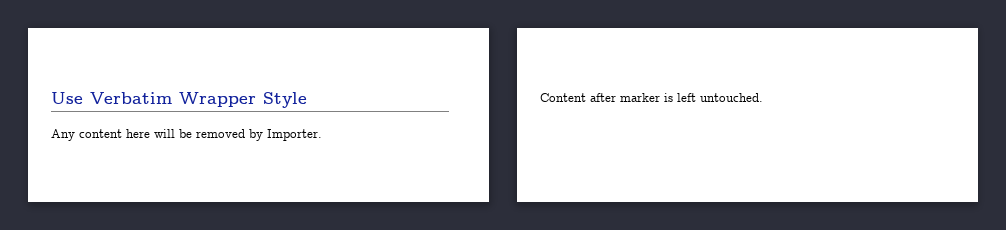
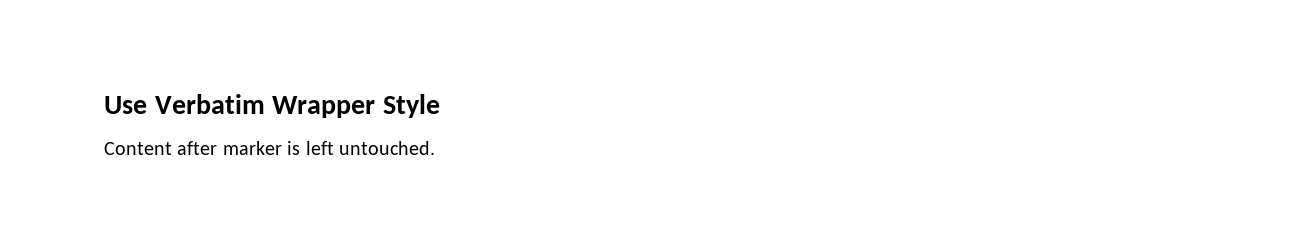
[51,129,322,141] // Any content here will be removed by Importer. -> (440, 106) none

